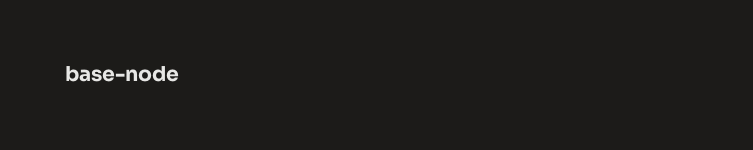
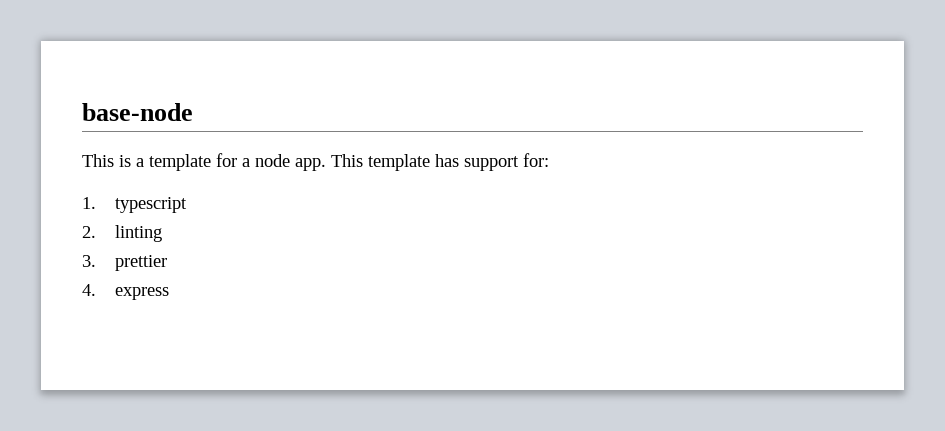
(179, 74) none -> [82,153,549,171] [82,197,187,213] [82,225,162,242] [82,255,167,271] [82,284,169,300] // This is a template for a node app. This template has support for: // 1. typescript // 2. linting // 3. prettier // 4. express

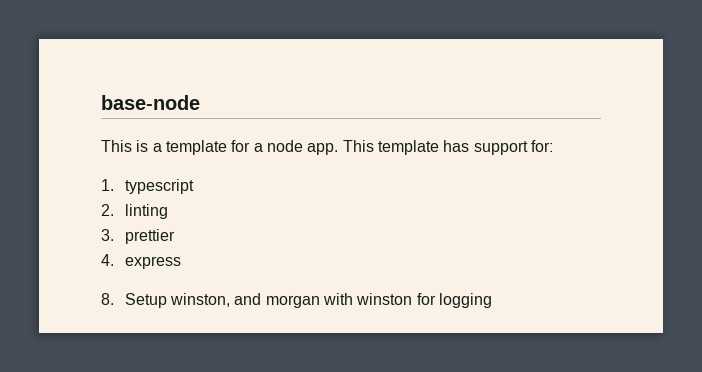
(169, 293) none -> [101,293,493,308] // 8. Setup winston, and morgan with winston for logging

